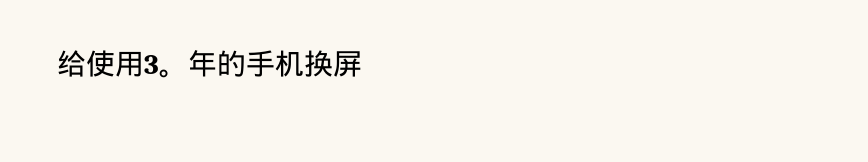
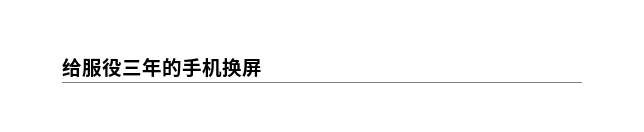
[86,50,188,78] 使用3。 -> [82,58,142,78] 服役三

